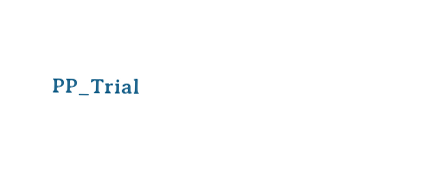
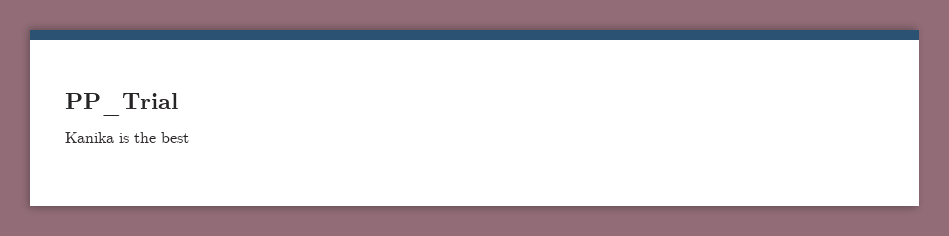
(141, 87) none -> [65,132,189,143] // Kanika is the best

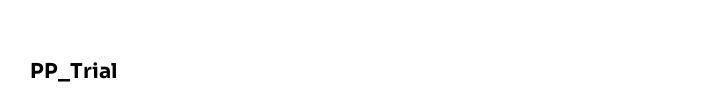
[65,132,189,143] // Kanika is the best -> (117, 72) none

